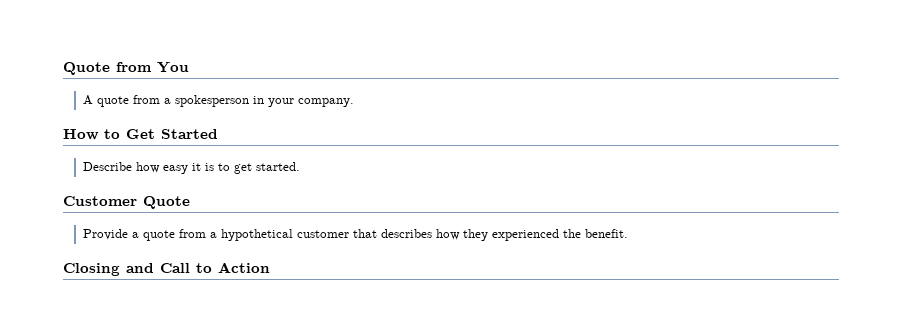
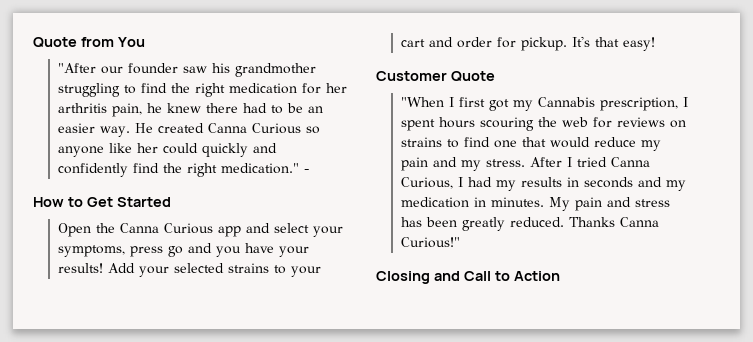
[82,95,354,107] [63,129,218,140] [82,162,300,174] [63,196,190,209] [82,229,628,241] A quote from a spokesperson in your company. // How to Get Started // Describe how easy it is to get started. // Customer Quote // Provide a quote from a hypothetical customer that describes how they experienced the benefit. -> [57,63,316,77] [57,83,347,97] [57,103,323,117] [57,123,320,137] [57,143,277,157] [57,163,309,177] [33,197,171,207] [57,223,343,237] [57,243,309,257] [57,263,321,277] [400,36,655,51] [376,71,495,82] [400,97,688,111] [400,117,686,131] [400,137,661,151] [400,157,650,171] [400,177,686,191] [400,197,670,211] [400,217,659,231] [400,237,460,248] "After our founder saw his grandmother struggling to find the right medication for her arthritis pain, he knew there had to be an easier way. He created Canna Curious so anyone like her could quickly and confidently find the right medication." - // How to Get Started // Open the Canna Curious app and select your symptoms, press go and you have your results! Add your selected strains to your cart and order for pickup. It's that easy! // Customer Quote // "When I first got my Cannabis prescription, I spent hours scouring the web for reviews on strains to find one that would reduce my pain and my stress. After I tried Canna Curious, I had my results in seconds and my medication in minutes. My pain and stress has been greatly reduced. Thanks Canna Curious!"

